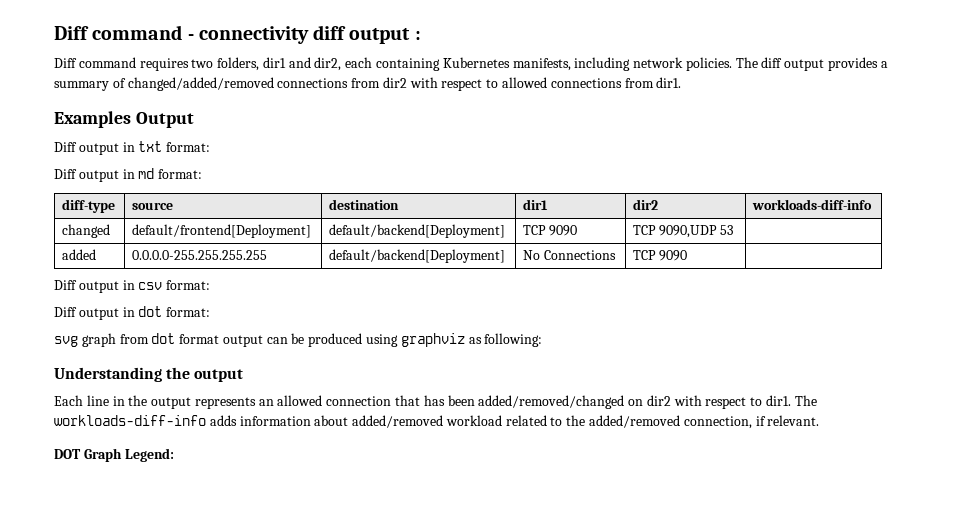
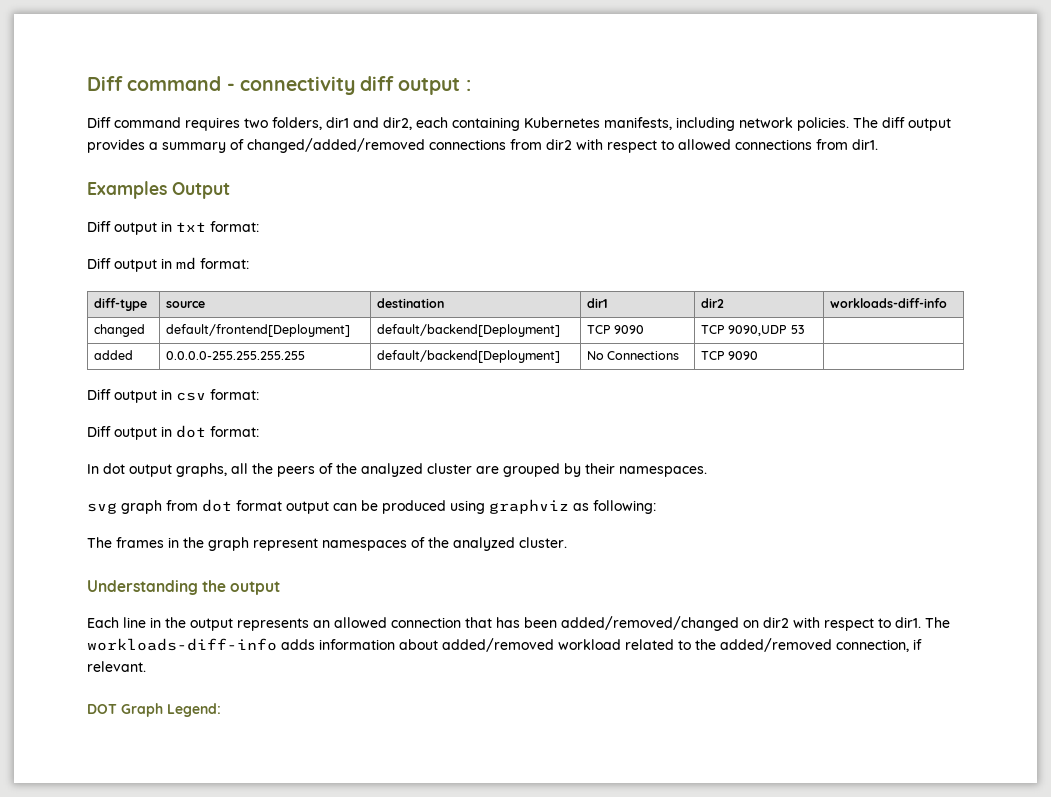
(211, 312) none -> [87,463,707,477] // In dot output graphs, all the peers of the analyzed cluster are grouped by their namespaces.
(543, 340) none -> [87,537,567,551] // The frames in the graph represent namespaces of the analyzed cluster.

